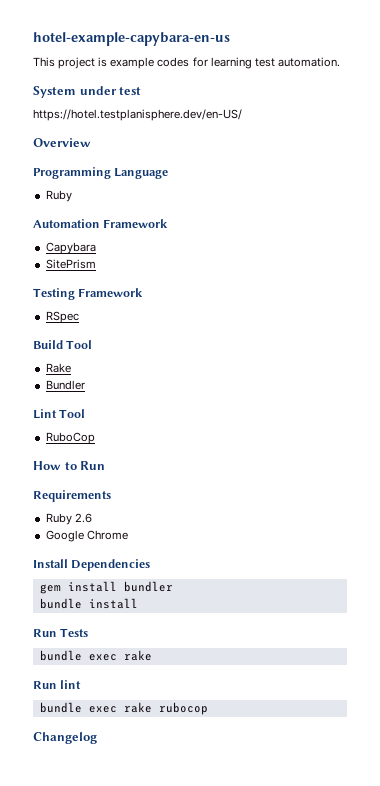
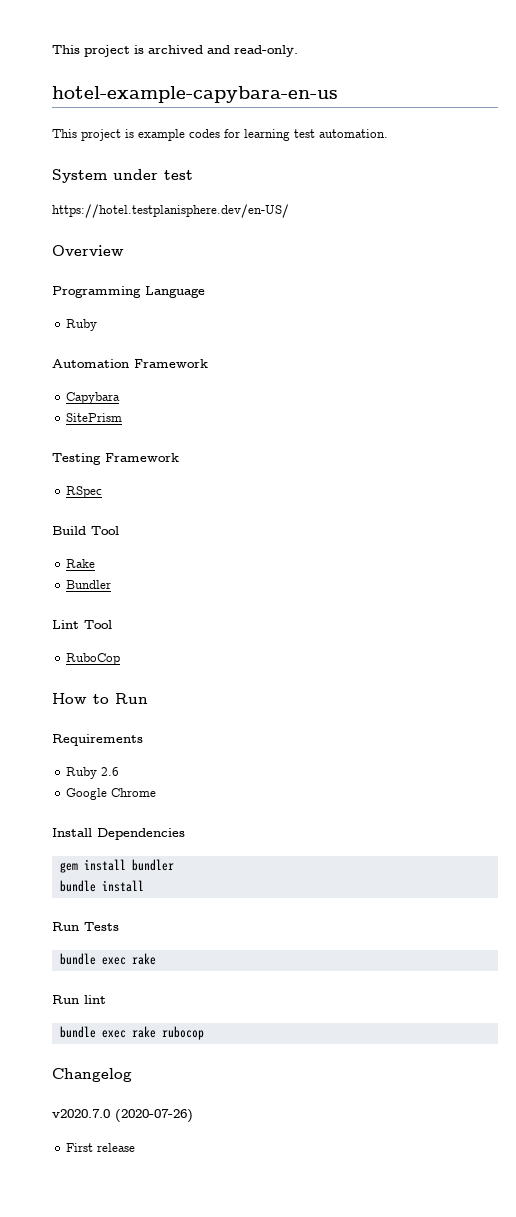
(33, 39) none -> [52,45,298,57] This project is archived and read-only. //
(97, 738) none -> [52,1109,193,1123] [66,1143,136,1152] // v2020.7.0 (2020-07-26) // First release

